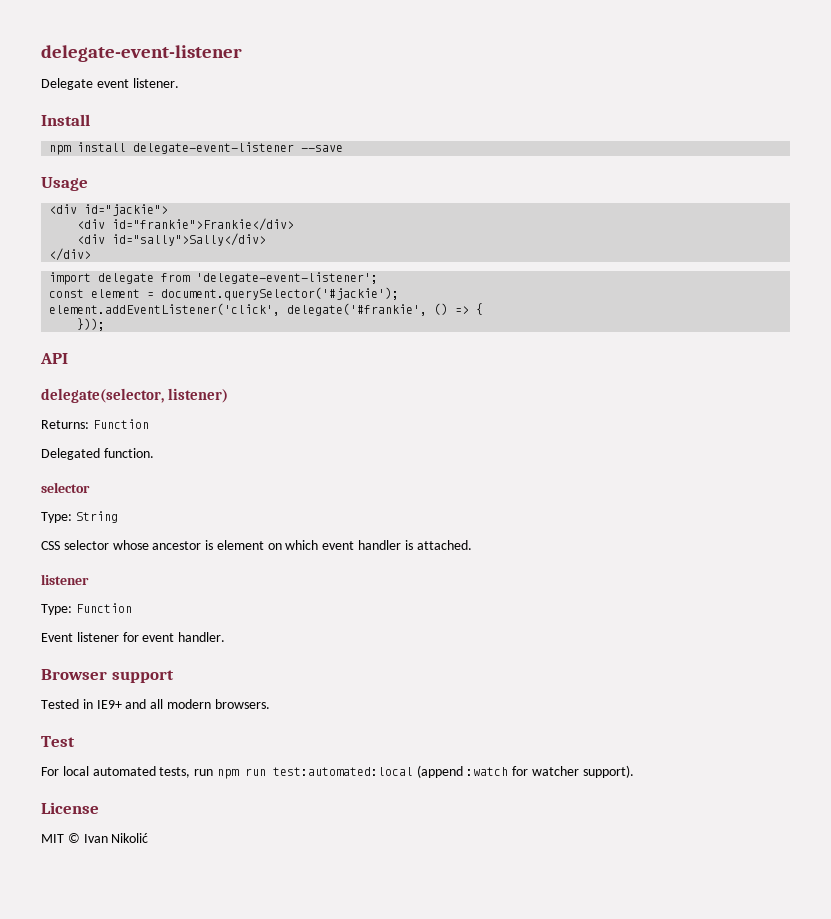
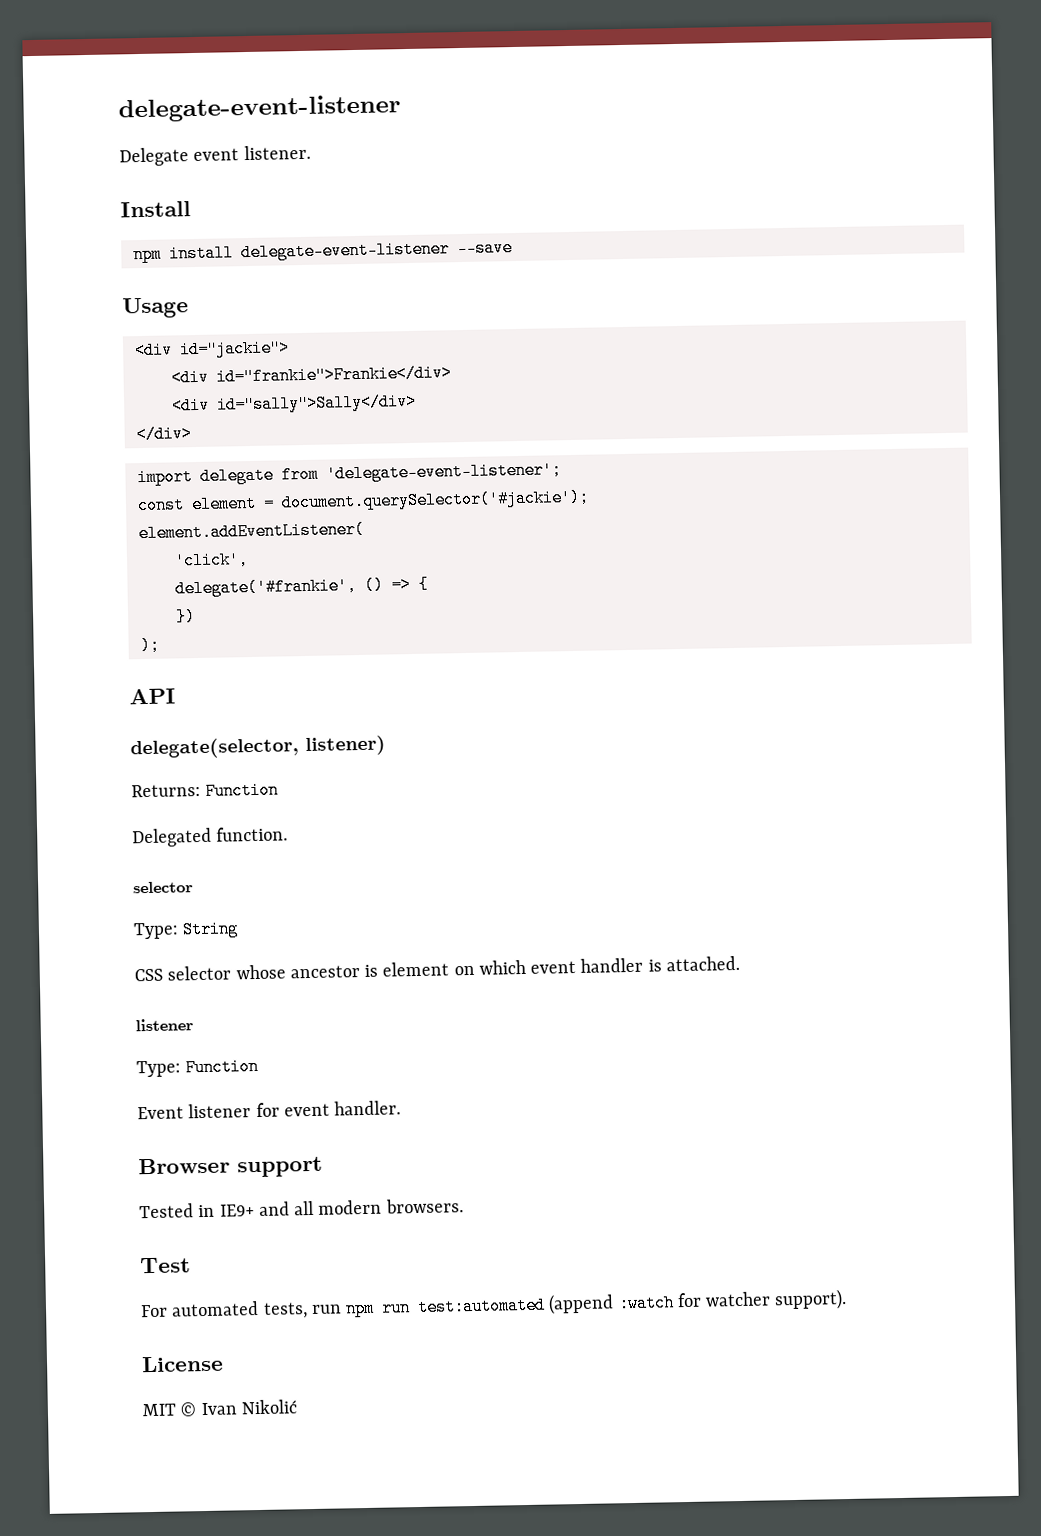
[49,303,281,316] element.addEventListener('click', -> [137,520,365,543] [173,551,249,570] element.addEventListener( // 'click', //
[77,318,106,331] })); -> [174,608,196,626] [139,636,160,655] }) // );
[62,766,89,776] local -> (168, 1311) none
[272,767,413,776] test:automated:local -> [417,1296,547,1317] test:automated

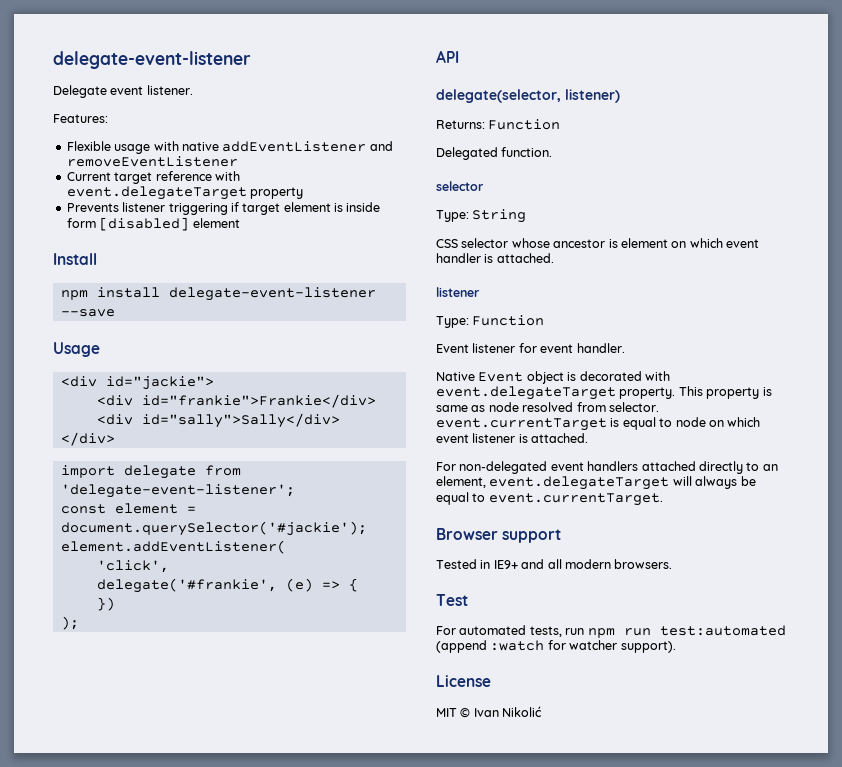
(311, 152) none -> [53,114,108,123] [66,141,393,154] [66,156,238,167] [66,171,240,184] [66,186,304,200] [66,202,381,215] [66,217,240,231] // Features: // Flexible usage with native addEventListener and removeEventListener // Current target reference with event.delegateTarget property // Prevents listener triggering if target element is inside form [disabled] element
[363,576,384,594] () -> [285,578,313,592] (e)
(402, 1108) none -> [436,371,670,384] [436,386,772,400] [436,402,659,412] [436,417,761,431] [436,433,589,443] [436,461,778,474] [436,476,756,490] [436,492,663,506] // Native Event object is decorated with event.delegateTarget property. This property is same as node resolved from selector. event.currentTarget is equal to node on which event listener is attached. // For non-delegated event handlers attached directly to an element, event.delegateTarget will always be equal to event.currentTarget.

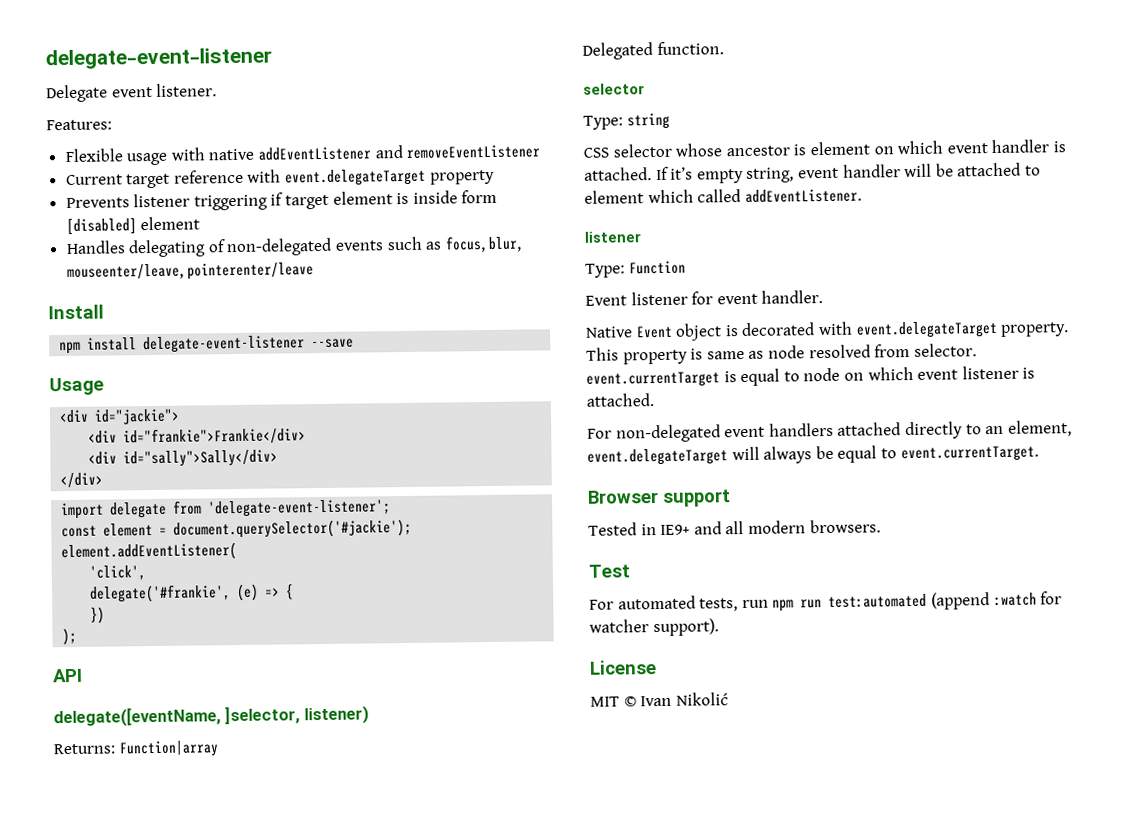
(240, 223) none -> [65,236,523,258] [66,262,315,281] // Handles delegating of non-delegated events such as focus, blur, mouseenter/leave, pointerenter/leave
[436,89,561,103] delegate(selector, -> [53,706,301,728] delegate([eventName, ]selector,
[488,119,561,130] Function -> [118,740,219,758] Function|array
[472,209,527,223] String -> [626,112,670,130] string
(554, 258) none -> [655,162,1041,184] [584,188,862,204] If it’s empty string, event handler will be attached to element which called addEventListener.

